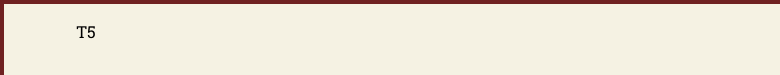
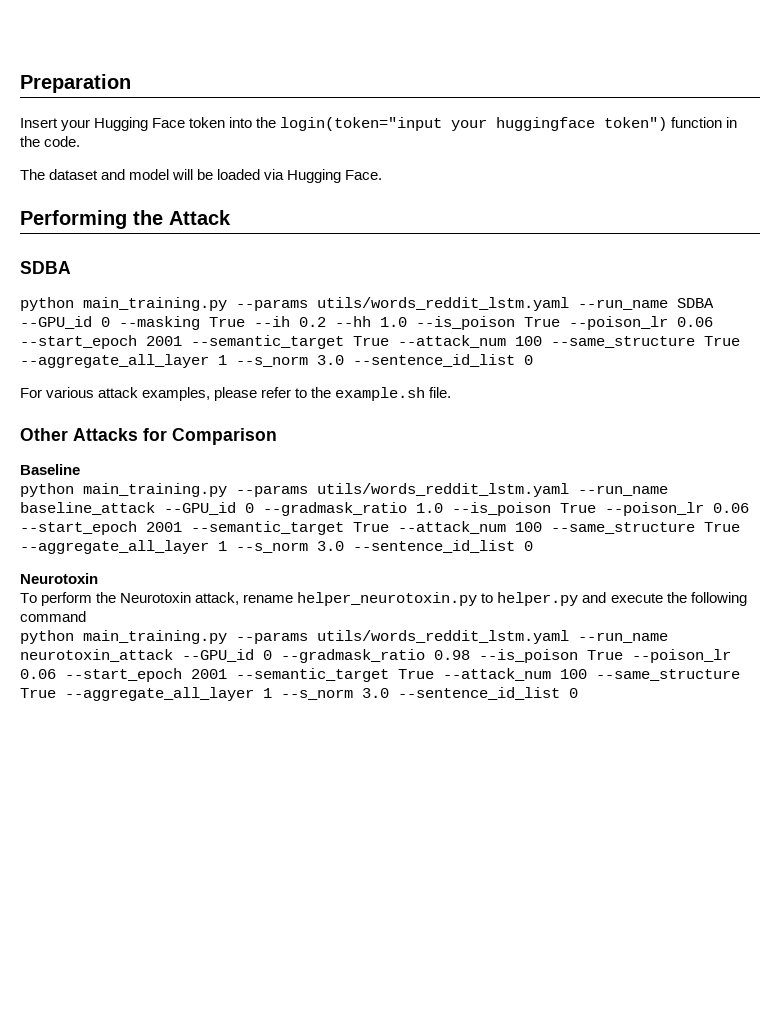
[76,26,96,39] T5 -> [20,74,131,93] [20,117,738,131] [20,136,81,147] [20,169,383,183] [20,210,231,229] [20,261,71,274] [20,297,714,311] [20,316,713,330] [20,335,740,349] [20,354,533,368] [20,387,452,401] [20,428,277,445] [20,464,80,475] [20,483,668,497] [20,502,749,516] [20,521,740,535] [20,540,533,554] [20,573,98,584] [20,592,747,606] [20,611,86,622] [20,630,668,644] [20,649,731,663] [20,668,740,682] [20,687,578,701] Preparation // Insert your Hugging Face token into the login(token="input your huggingface token") function in the code. // The dataset and model will be loaded via Hugging Face. // Performing the Attack // SDBA // python main_training.py --params utils/words_reddit_lstm.yaml --run_name SDBA --GPU_id 0 --masking True --ih 0.2 --hh 1.0 --is_poison True --poison_lr 0.06 --start_epoch 2001 --semantic_target True --attack_num 100 --same_structure True --aggregate_all_layer 1 --s_norm 3.0 --sentence_id_list 0 // For various attack examples, please refer to the example.sh file. // Other Attacks for Comparison // Baseline // python main_training.py --params utils/words_reddit_lstm.yaml --run_name baseline_attack --GPU_id 0 --gradmask_ratio 1.0 --is_poison True --poison_lr 0.06 --start_epoch 2001 --semantic_target True --attack_num 100 --same_structure True --aggregate_all_layer 1 --s_norm 3.0 --sentence_id_list 0 // Neurotoxin // To perform the Neurotoxin attack, rename helper_neurotoxin.py to helper.py and execute the following command // python main_training.py --params utils/words_reddit_lstm.yaml --run_name neurotoxin_attack --GPU_id 0 --gradmask_ratio 0.98 --is_poison True --poison_lr 0.06 --start_epoch 2001 --semantic_target True --attack_num 100 --same_structure True --aggregate_all_layer 1 --s_norm 3.0 --sentence_id_list 0

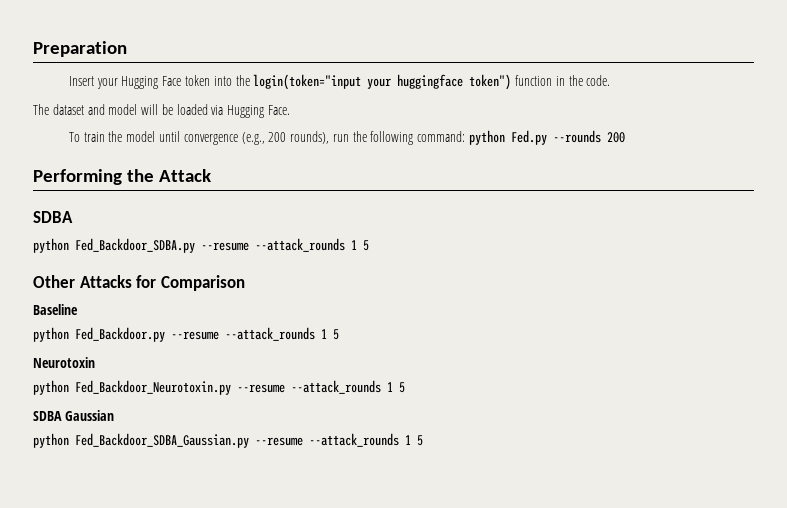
(383, 175) none -> [68,130,626,145] // To train the model until convergence (e.g., 200 rounds), run the following command: python Fed.py --rounds 200
[83,297,714,311] [20,316,713,330] [20,335,740,349] [20,354,533,368] [20,387,452,401] main_training.py --params utils/words_reddit_lstm.yaml --run_name SDBA --GPU_id 0 --masking True --ih 0.2 --hh 1.0 --is_poison True --poison_lr 0.06 --start_epoch 2001 --semantic_target True --attack_num 100 --same_structure True --aggregate_all_layer 1 --s_norm 3.0 --sentence_id_list 0 // For various attack examples, please refer to the example.sh file. -> [75,238,369,253] Fed_Backdoor_SDBA.py --resume --attack_rounds 1 5
[83,483,668,497] [20,502,749,516] [20,521,740,535] [20,540,533,554] [20,573,98,584] [20,592,747,606] [20,611,86,622] [20,630,668,644] [20,649,731,663] [20,668,740,682] [20,687,578,701] main_training.py --params utils/words_reddit_lstm.yaml --run_name baseline_attack --GPU_id 0 --gradmask_ratio 1.0 --is_poison True --poison_lr 0.06 --start_epoch 2001 --semantic_target True --attack_num 100 --same_structure True --aggregate_all_layer 1 --s_norm 3.0 --sentence_id_list 0 // Neurotoxin // To perform the Neurotoxin attack, rename helper_neurotoxin.py to helper.py and execute the following command // python main_training.py --params utils/words_reddit_lstm.yaml --run_name neurotoxin_attack --GPU_id 0 --gradmask_ratio 0.98 --is_poison True --poison_lr 0.06 --start_epoch 2001 --semantic_target True --attack_num 100 --same_structure True --aggregate_all_layer 1 --s_norm 3.0 --sentence_id_list 0 -> [75,327,339,342] [33,357,95,368] [33,380,405,395] [33,410,114,421] [33,433,423,448] Fed_Backdoor.py --resume --attack_rounds 1 5 // Neurotoxin // python Fed_Backdoor_Neurotoxin.py --resume --attack_rounds 1 5 // SDBA Gaussian // python Fed_Backdoor_SDBA_Gaussian.py --resume --attack_rounds 1 5

